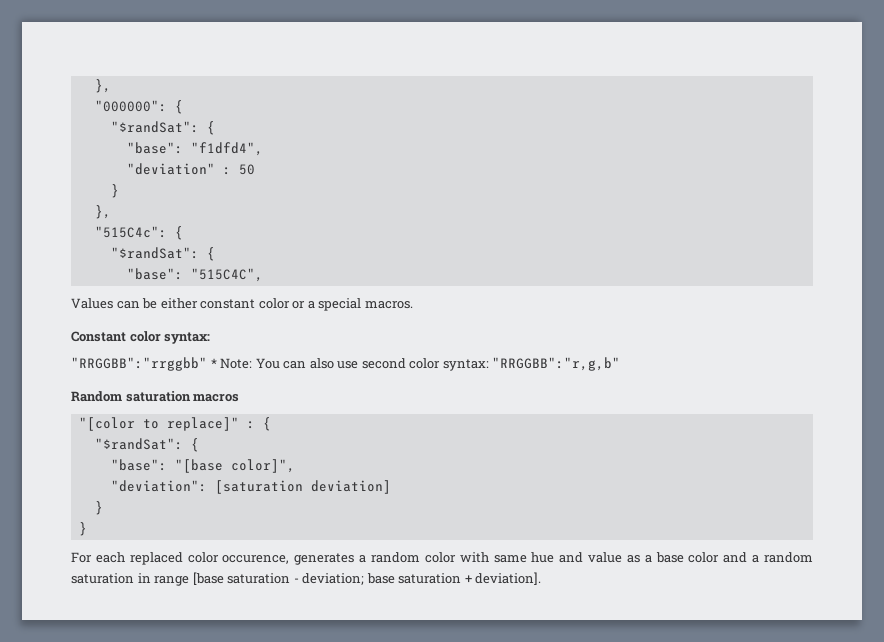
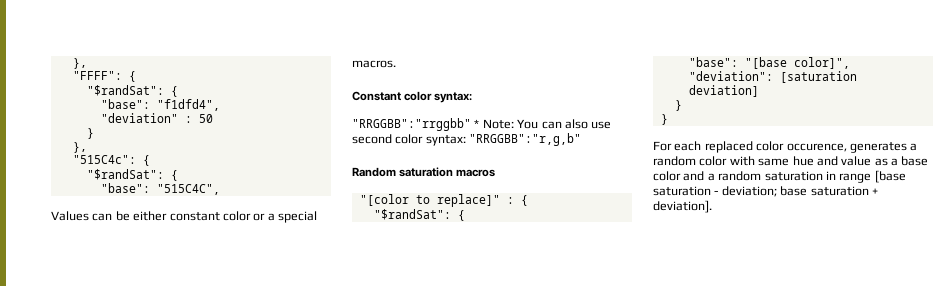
[94,79,111,93] [94,100,167,112] }, // "000000": -> [72,58,87,69] [72,71,122,80] }, // "FFFF":

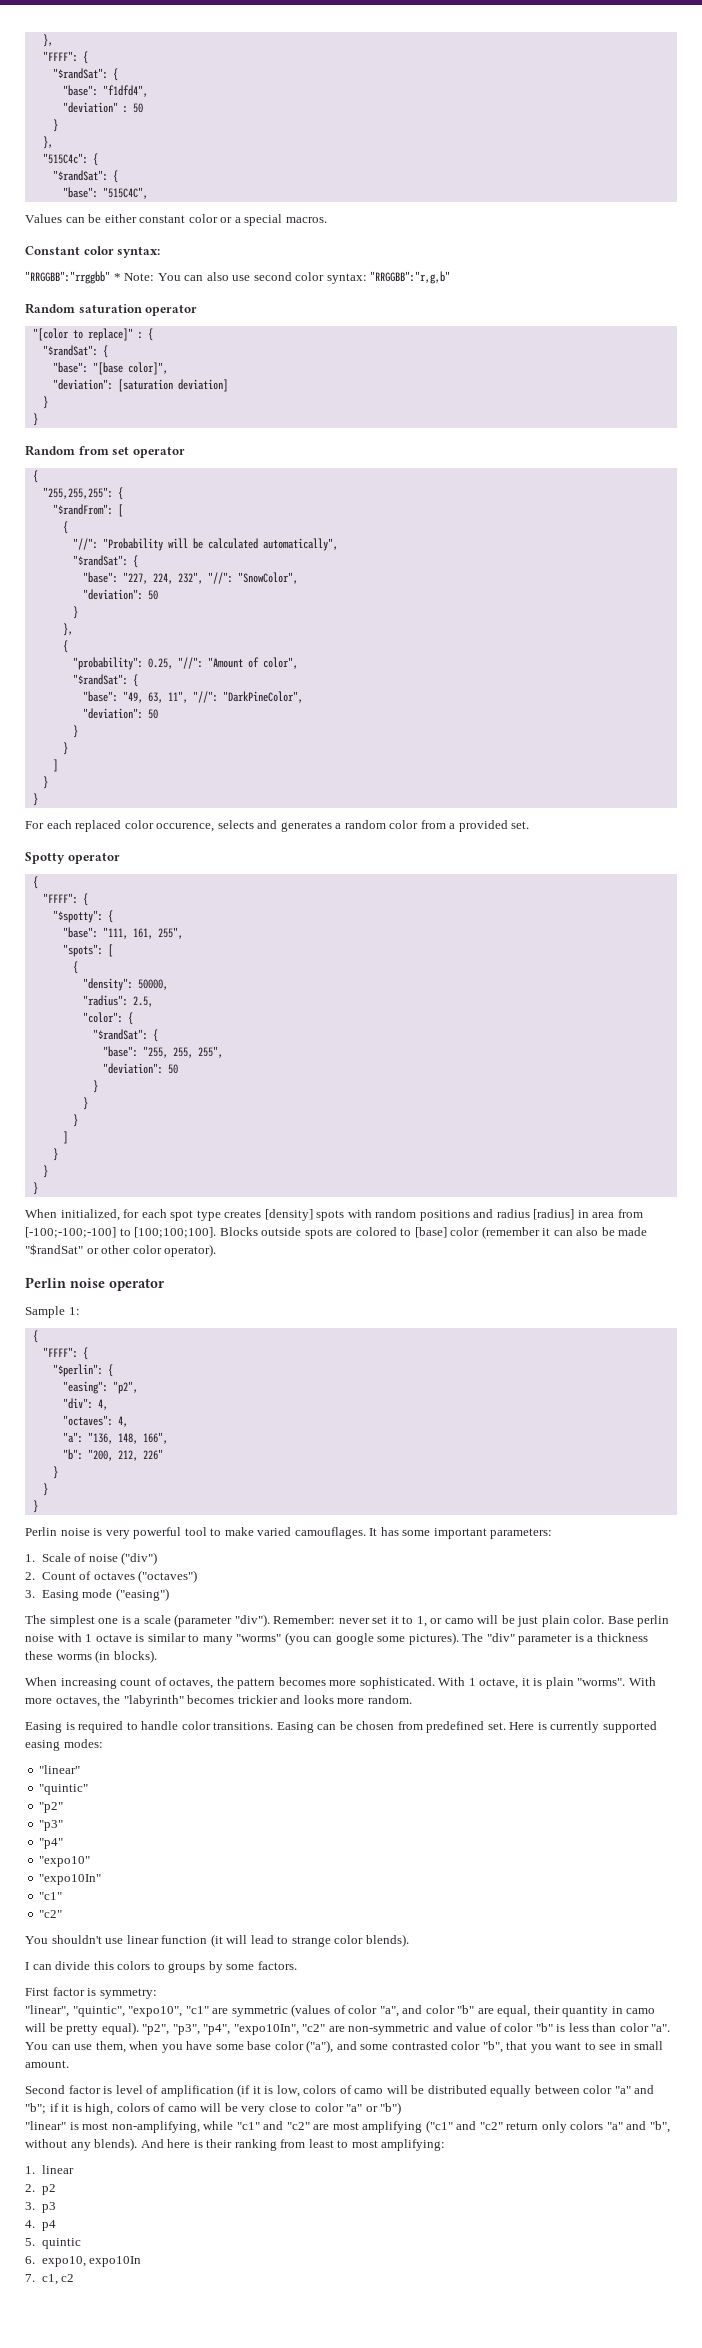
[456,169,496,177] macros -> [145,304,198,316] operator
(668, 119) none -> [25,445,185,458] [32,470,38,483] [42,487,123,500] [52,504,123,517] [62,521,68,534] [72,538,338,551] [72,555,138,568] [82,572,298,584] [82,589,158,600] [72,606,78,619] [62,623,73,636] [62,640,68,653] [72,657,298,670] [72,674,138,687] [82,691,303,703] [82,708,158,719] [72,725,78,738] [62,742,68,755] [52,759,58,772] [42,776,48,789] [32,793,38,806] // Random from set operator // { // "255,255,255": { // "$randFrom": [ // { // "//": "Probability will be calculated automatically", // "$randSat": { // "base": "227, 224, 232", "//": "SnowColor", // "deviation": 50 // } // }, // { // "probability": 0.25, "//": "Amount of color", // "$randSat": { // "base": "49, 63, 11", "//": "DarkPineColor", // "deviation": 50 // } // } // ] // } // }
(847, 147) none -> [217,820,278,829] selects and
[729,156,929,166] [653,170,906,183] [653,186,878,197] [653,200,712,213] with same hue and value as a base color and a random saturation in range [base saturation - deviation; base saturation + deviation]. -> [420,820,530,832] [25,852,120,864] [32,876,38,889] [42,893,88,906] [52,910,113,923] [62,927,183,939] [62,944,113,957] [72,961,78,974] [82,978,168,991] [82,995,153,1007] [82,1012,133,1025] [92,1029,158,1042] [102,1046,223,1058] [102,1063,178,1074] [92,1080,98,1093] [82,1097,88,1110] [72,1114,78,1127] [62,1131,68,1144] [52,1148,58,1161] [42,1165,48,1178] [32,1182,38,1195] [25,1209,643,1221] [25,1226,648,1239] [25,1244,217,1257] [25,1277,165,1291] [25,1306,80,1318] [32,1330,38,1343] [42,1347,88,1360] [52,1364,113,1377] [62,1381,138,1394] [62,1398,108,1410] [62,1415,128,1427] [62,1432,168,1444] [62,1449,163,1461] [52,1466,58,1479] [42,1483,48,1496] [32,1500,38,1513] [25,1527,553,1539] [25,1552,158,1565] [25,1570,198,1583] [25,1588,169,1601] [25,1614,670,1627] [25,1632,648,1645] [25,1650,157,1663] [25,1677,656,1689] [25,1695,412,1707] [25,1721,657,1733] [25,1739,103,1751] [39,1765,81,1774] [39,1784,89,1795] [39,1802,64,1813] [39,1820,64,1831] [39,1838,64,1849] [39,1856,91,1867] [39,1874,102,1885] [39,1892,63,1900] [39,1910,63,1918] [25,1934,409,1947] [25,1961,297,1973] [25,1987,157,1999] [25,2004,656,2017] [25,2022,671,2035] [25,2040,664,2053] [25,2060,69,2068] [25,2084,655,2097] [25,2102,402,2115] [25,2120,670,2133] [25,2138,446,2151] [25,2165,74,2174] [25,2184,56,2195] [25,2202,56,2213] [25,2220,56,2231] [25,2238,81,2249] [25,2256,142,2267] [25,2274,75,2285] from a provided set. // Spotty operator // { // "FFFF": { // "$spotty": { // "base": "111, 161, 255", // "spots": [ // { // "density": 50000, // "radius": 2.5, // "color": { // "$randSat": { // "base": "255, 255, 255", // "deviation": 50 // } // } // } // ] // } // } // } // When initialized, for each spot type creates [density] spots with random positions and radius [radius] in area from [-100;-100;-100] to [100;100;100]. Blocks outside spots are colored to [base] color (remember it can also be made "$randSat" or other color operator). // Perlin noise operator // Sample 1: // { // "FFFF": { // "$perlin": { // "easing": "p2", // "div": 4, // "octaves": 4, // "a": "136, 148, 166", // "b": "200, 212, 226" // } // } // } // Perlin noise is very powerful tool to make varied camouflages. It has some important parameters: // 1. Scale of noise ("div") // 2. Count of octaves ("octaves") // 3. Easing mode ("easing") // The simplest one is a scale (parameter "div"). Remember: never set it to 1, or camo will be just plain color. Base perlin noise with 1 octave is similar to many "worms" (you can google some pictures). The "div" parameter is a thickness these worms (in blocks). // When increasing count of octaves, the pattern becomes more sophisticated. With 1 octave, it is plain "worms". With more octaves, the "labyrinth" becomes trickier and looks more random. // Easing is required to handle color transitions. Easing can be chosen from predefined set. Here is currently supported easing modes: // "linear" // "quintic" // "p2" // "p3" // "p4" // "expo10" // "expo10In" // "c1" // "c2" // You shouldn't use linear function (it will lead to strange color blends). // I can divide this colors to groups by some factors. // First factor is symmetry: // "linear", "quintic", "expo10", "c1" are symmetric (values of color "a", and color "b" are equal, their quantity in camo will be pretty equal). "p2", "p3", "p4", "expo10In", "c2" are non-symmetric and value of color "b" is less than color "a". You can use them, when you have some base color ("a"), and some contrasted color "b", that you want to see in small amount. // Second factor is level of amplification (if it is low, colors of camo will be distributed equally between color "a" and "b"; if it is high, colors of camo will be very close to color "a" or "b") // "linear" is most non-amplifying, while "c1" and "c2" are most amplifying ("c1" and "c2" return only colors "a" and "b", without any blends). And here is their ranking from least to most amplifying: // 1. linear // 2. p2 // 3. p3 // 4. p4 // 5. quintic // 6. expo10, expo10In // 7. c1, c2

